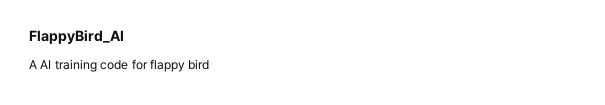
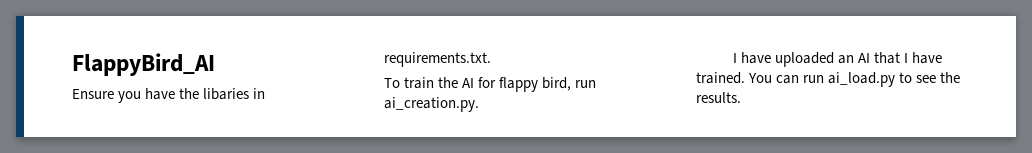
[29,59,210,72] A AI training code for flappy bird -> [72,88,266,103] [384,52,491,67] [384,77,597,92] [384,97,479,112] [732,52,942,67] [696,72,961,87] [696,92,741,103] Ensure you have the libaries in requirements.txt. // To train the AI for flappy bird, run ai_creation.py. // I have uploaded an AI that I have trained. You can run ai_load.py to see the results.

